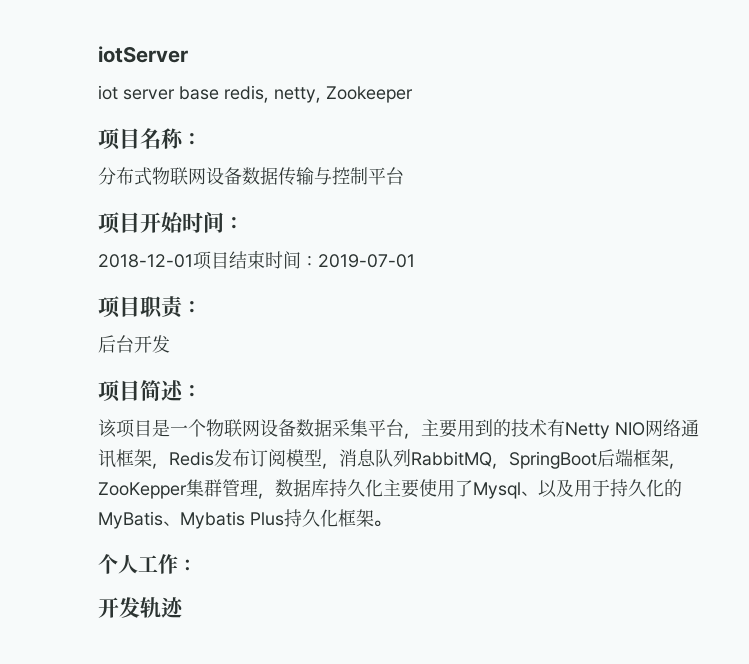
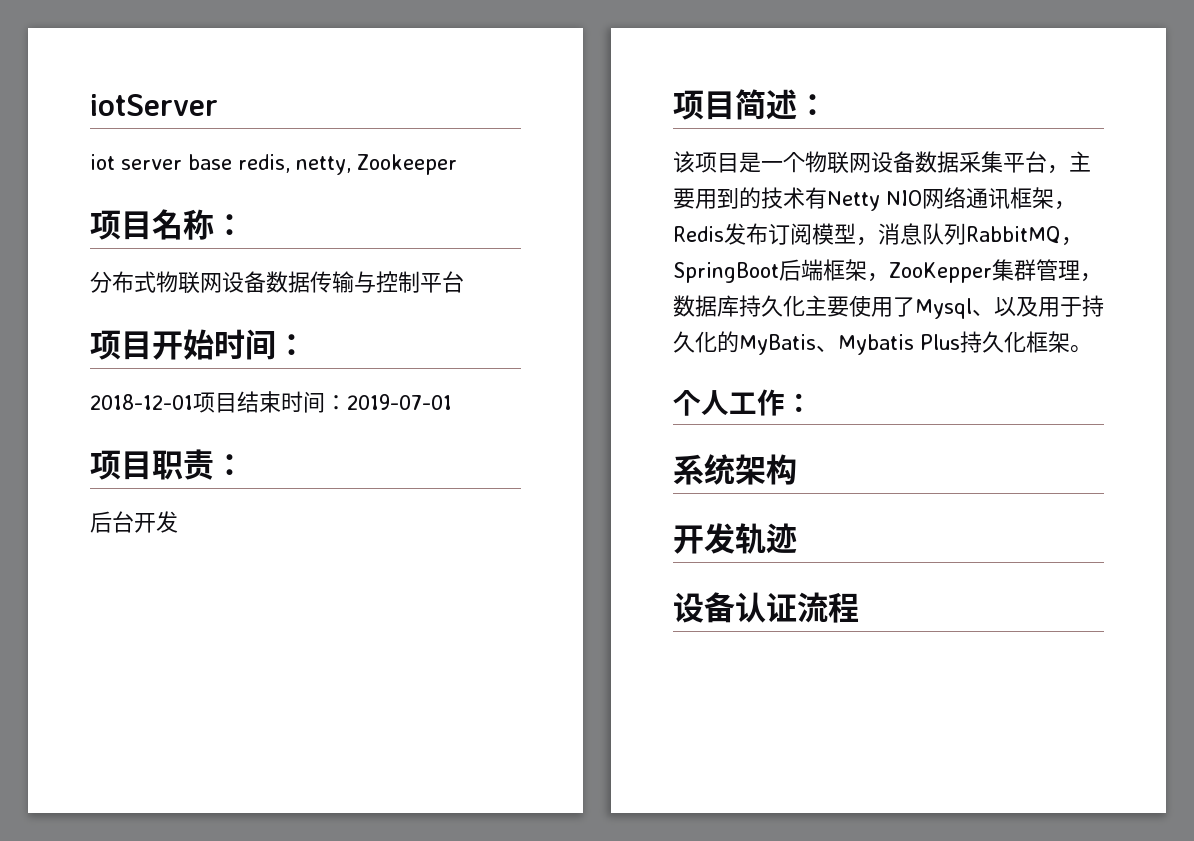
(197, 565) none -> [673,454,797,485] // 系统架构
(184, 607) none -> [673,592,859,623] // 设备认证流程

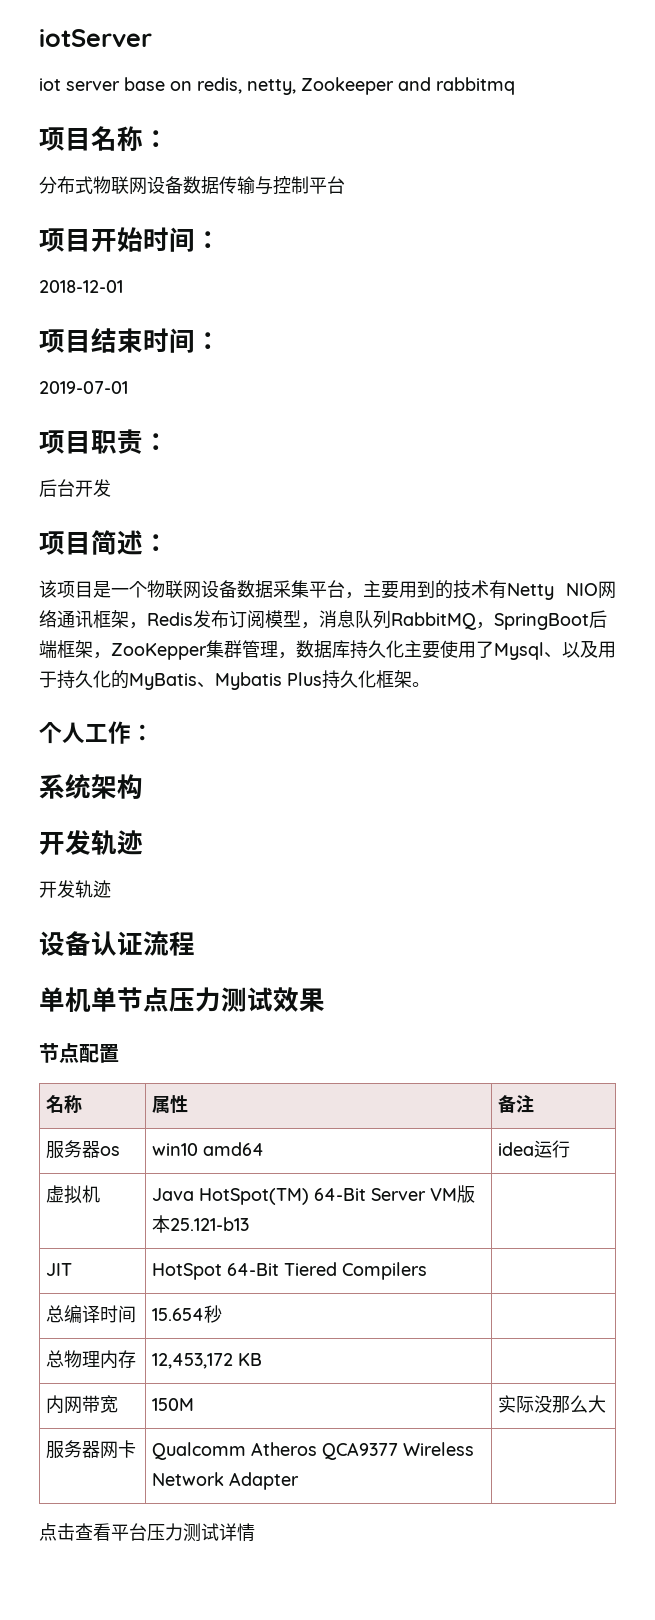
(232, 162) none -> [170,81,192,91] on
(457, 164) none -> [398,77,515,95] and rabbitmq
(193, 402) none -> (123, 286) //
(347, 402) none -> (221, 341) //
(797, 538) none -> [39,880,111,898] // 开发轨迹
(859, 607) none -> [39,987,325,1012] [39,1043,119,1063] [46,1095,83,1114] [152,1095,189,1113] [498,1095,535,1113] [46,1140,121,1159] [152,1142,265,1156] [498,1140,571,1158] [46,1185,101,1204] [152,1185,476,1205] [152,1215,250,1233] [46,1263,73,1276] [152,1262,428,1280] [46,1305,137,1323] [152,1305,223,1323] [46,1350,137,1369] [152,1353,263,1369] [46,1395,119,1414] [152,1398,195,1411] [498,1395,607,1413] [46,1440,137,1459] [152,1442,475,1460] [152,1472,300,1490] [39,1523,255,1542] // 单机单节点压力测试效果 // 节点配置 // 名称 | 属性 | 备注 // 服务器os | win10 amd64 | idea运行 // 虚拟机 | Java HotSpot(TM) 64-Bit Server VM版本25.121-b13 | // JIT | HotSpot 64-Bit Tiered Compilers | // 总编译时间 | 15.654秒 | // 总物理内存 | 12,453,172 KB | // 内网带宽 | 150M | 实际没那么大 // 服务器网卡 | Qualcomm Atheros QCA9377 Wireless Network Adapter | // 点击查看平台压力测试详情

